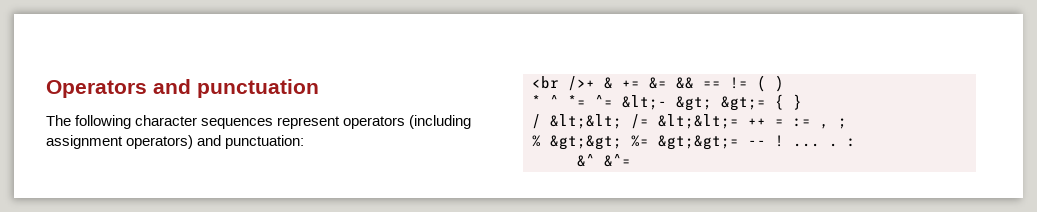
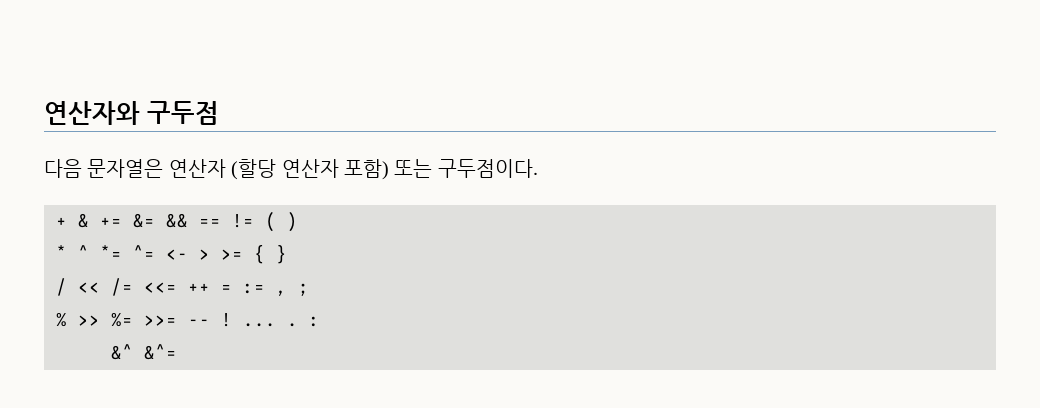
[46,79,319,98] [46,115,472,129] [46,135,305,149] [532,76,595,91] Operators and punctuation // The following character sequences represent operators (including assignment operators) and punctuation: // <br />+ -> [44,101,219,125] [44,159,538,180] [56,217,67,227] 연산자와 구두점 // 다음 문자열은 연산자 (할당 연산자 포함) 또는 구두점이다. // +
[622,95,766,111] &lt;- &gt; &gt;= -> [166,249,243,260] <- > >=
[550,114,739,129] &lt;&lt; /= &lt;&lt;= -> [78,278,177,296] << /= <<=
[550,135,739,150] &gt;&gt; %= &gt;&gt;= -> [78,312,177,327] >> %= >>=

